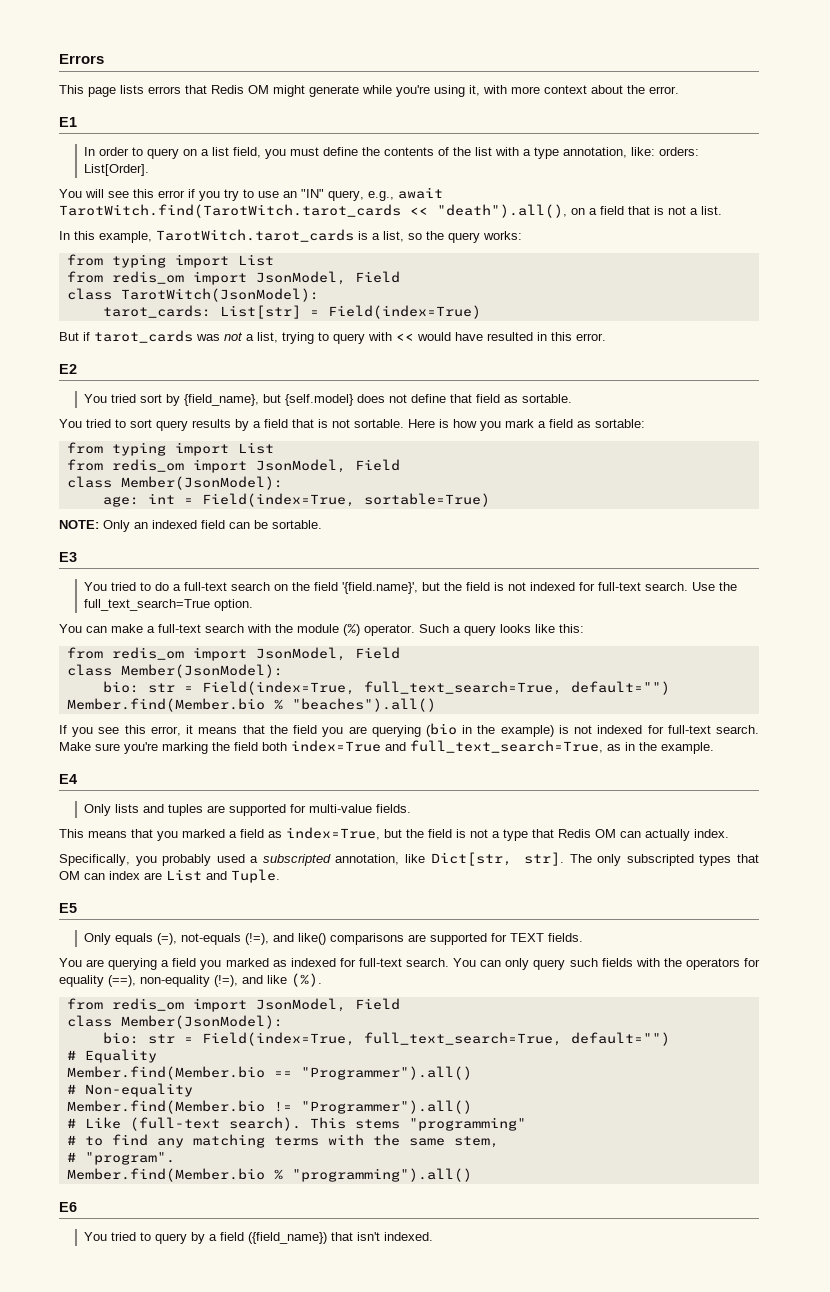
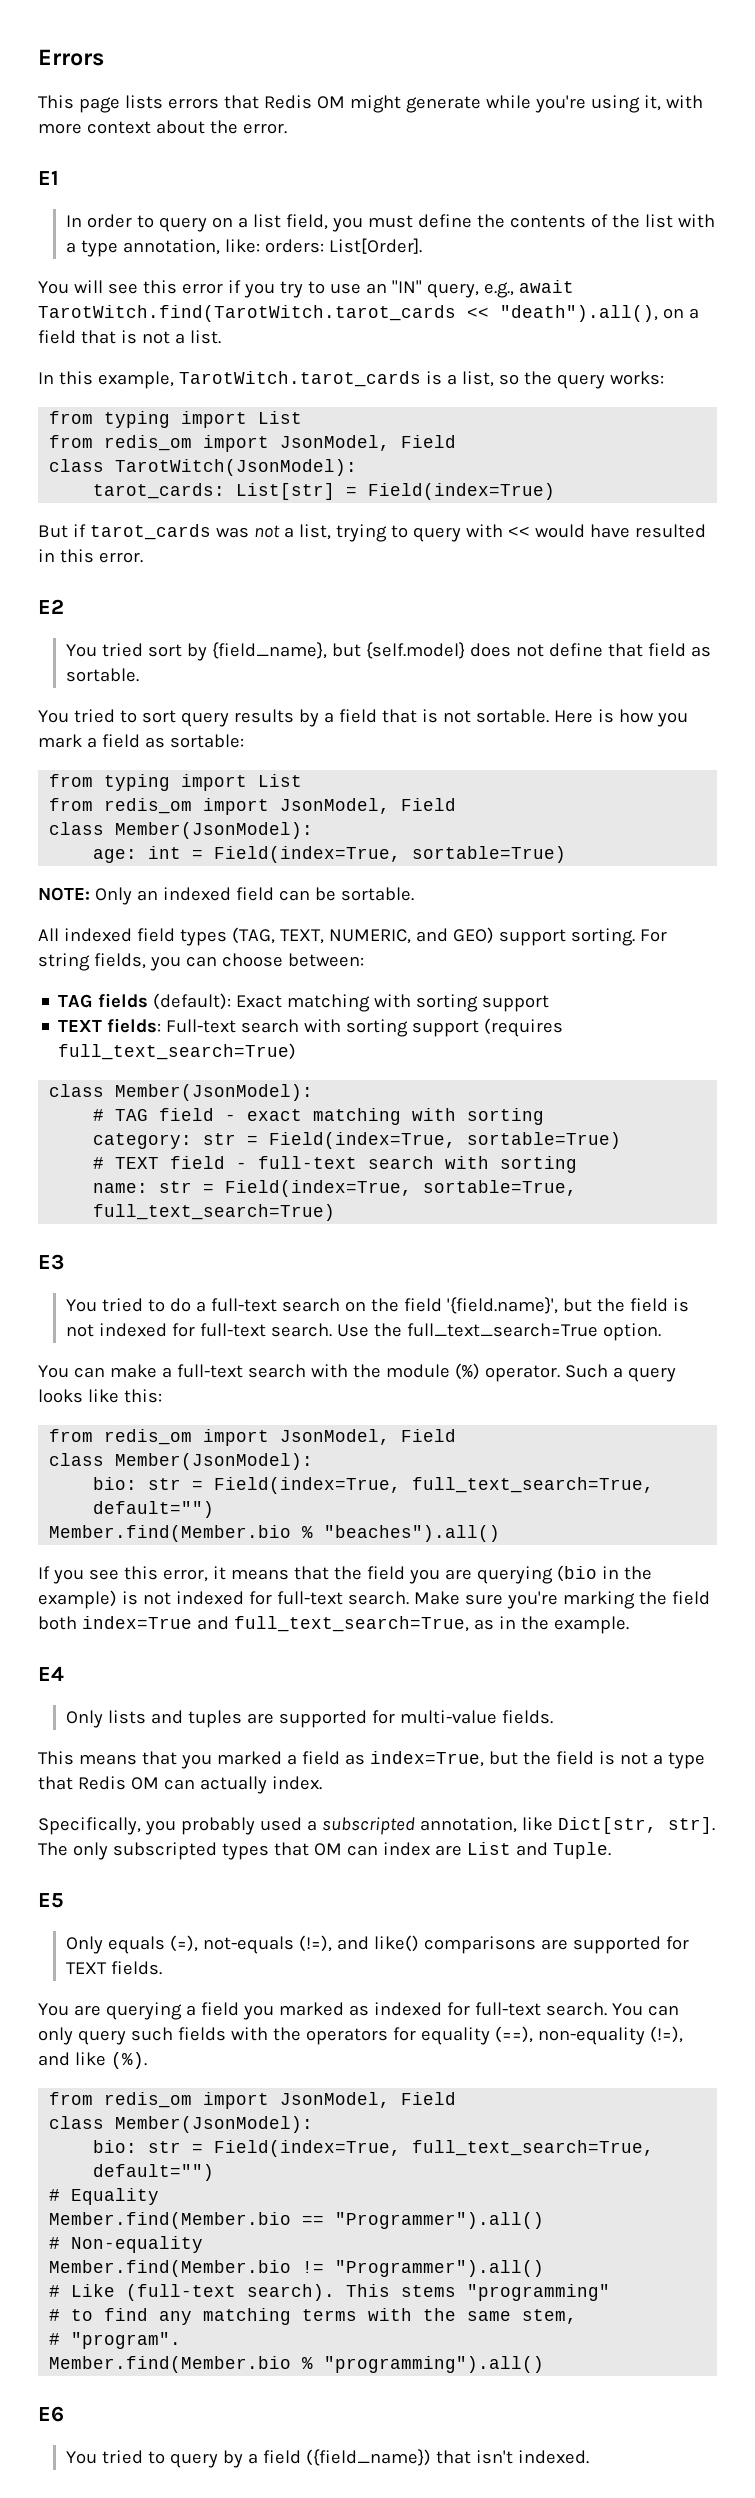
(322, 524) none -> [38,927,667,946] [38,953,364,971] [58,993,550,1012] [58,1018,564,1037] [58,1043,297,1060] [49,1084,314,1101] [93,1108,545,1125] [93,1132,622,1149] [93,1156,578,1173] [93,1180,578,1197] [93,1204,336,1221] // All indexed field types (TAG, TEXT, NUMERIC, and GEO) support sorting. For string fields, you can choose between: // TAG fields (default): Exact matching with sorting support // TEXT fields: Full-text search with sorting support (requires full_text_search=True) // class Member(JsonModel): // # TAG field - exact matching with sorting // category: str = Field(index=True, sortable=True) // # TEXT field - full-text search with sorting // name: str = Field(index=True, sortable=True, full_text_search=True)

